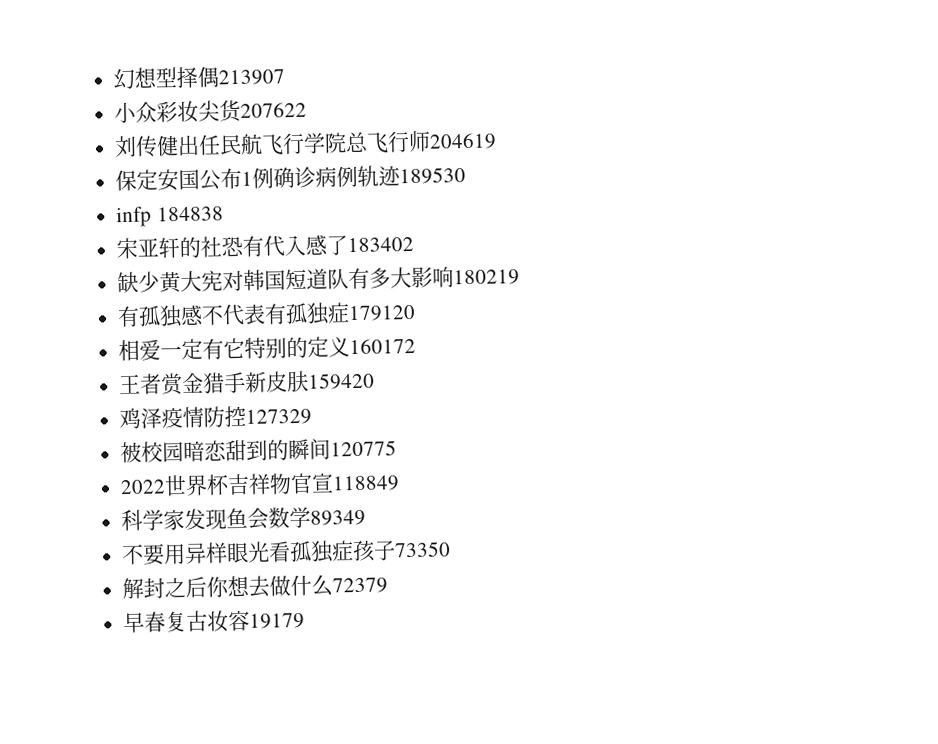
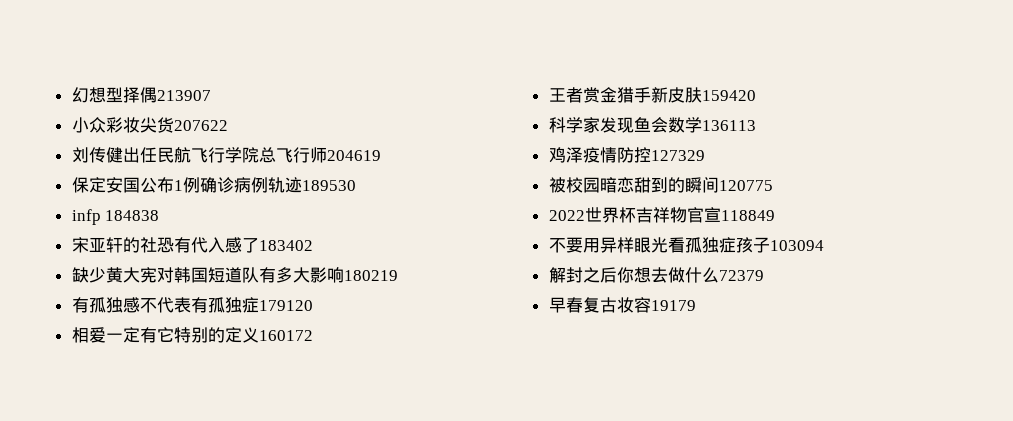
(376, 381) none -> [548,117,756,133] // 科学家发现鱼会数学136113
[121,506,367,532] // 科学家发现鱼会数学89349 -> (775, 215) none
[394,541,452,558] 73350 -> [769,240,824,251] 103094

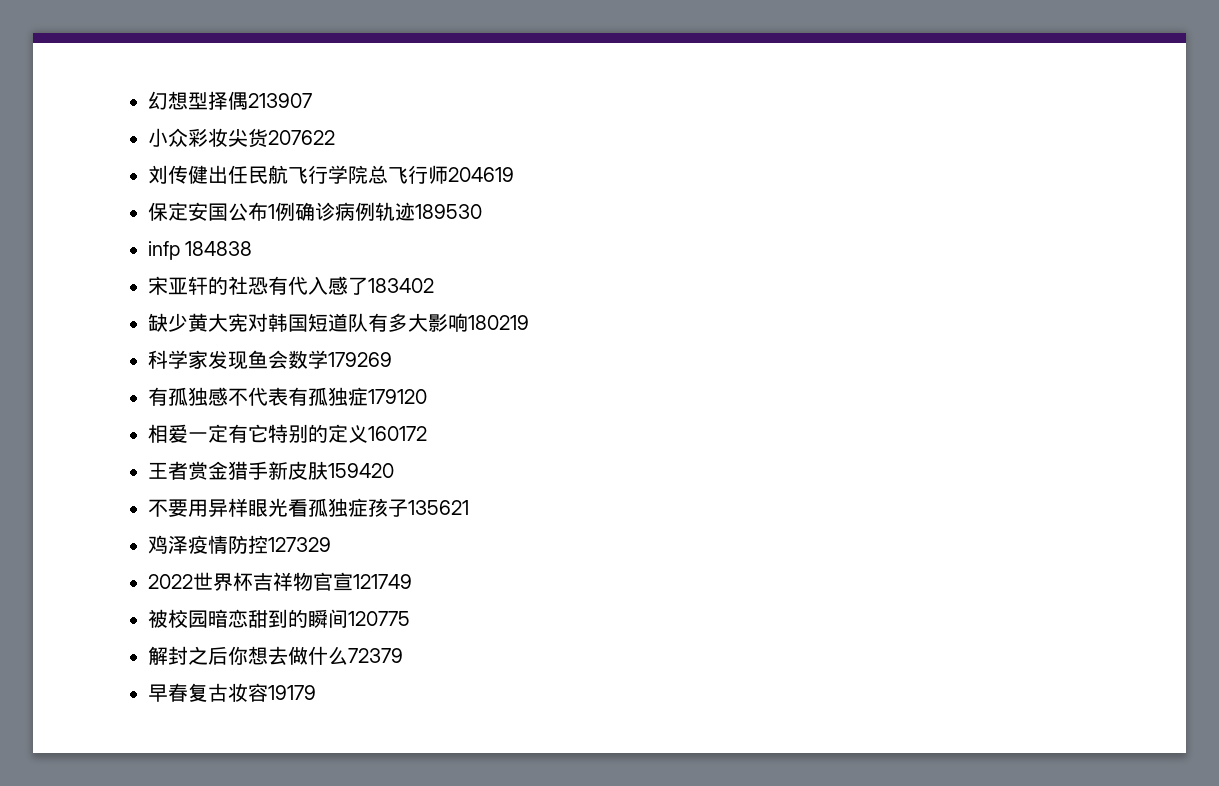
(398, 275) none -> [148,350,392,370] // 科学家发现鱼会数学179269
[548,117,756,133] [548,147,705,163] [548,177,773,193] [548,207,775,223] // 科学家发现鱼会数学136113 // 鸡泽疫情防控127329 // 被校园暗恋甜到的瞬间120775 // 2022世界杯吉祥物官宣118849 -> (394, 470) none
[769,240,824,251] 103094 -> [408,500,469,515] [148,535,331,554] [148,572,412,591] [148,609,410,628] 135621 // 鸡泽疫情防控127329 // 2022世界杯吉祥物官宣121749 // 被校园暗恋甜到的瞬间120775

